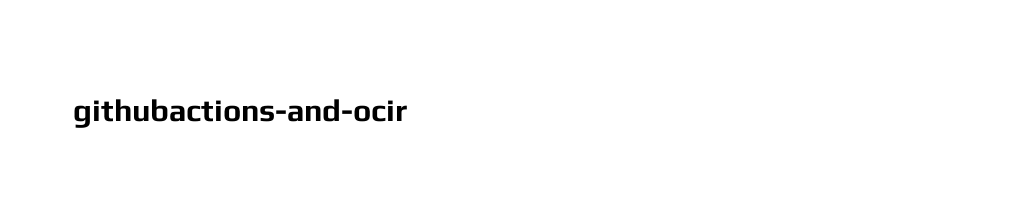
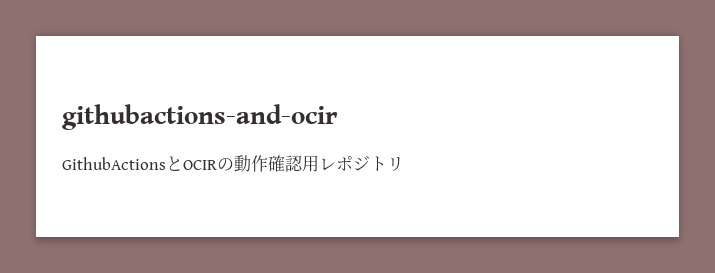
(407, 113) none -> [62,155,404,172] // GithubActionsとOCIRの動作確認用レポジトリ

